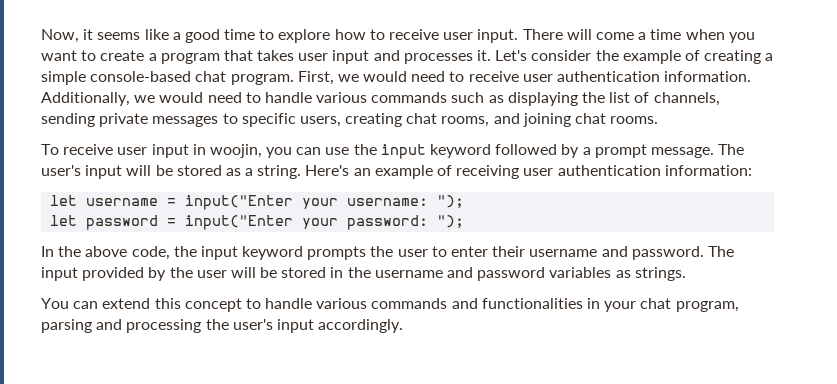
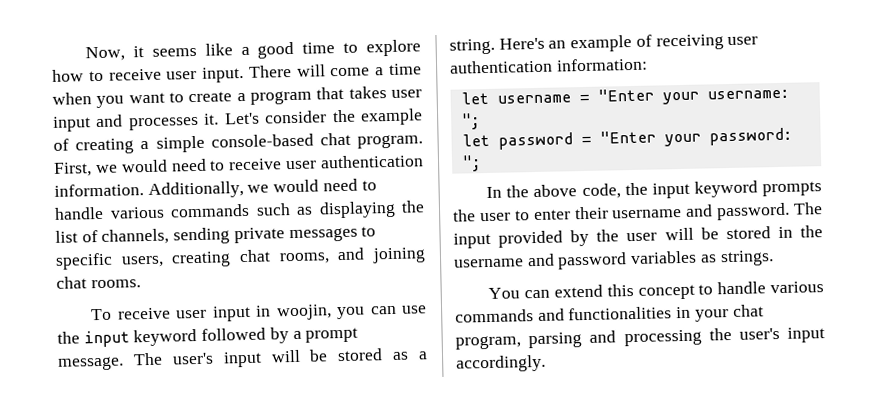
[185,195,294,210] input("Enter -> [597,88,654,102] "Enter
[437,195,465,208] "); -> [461,113,481,130] ";
[185,215,294,230] input("Enter -> [599,130,656,144] "Enter
[437,215,465,228] "); -> [461,155,482,172] ";

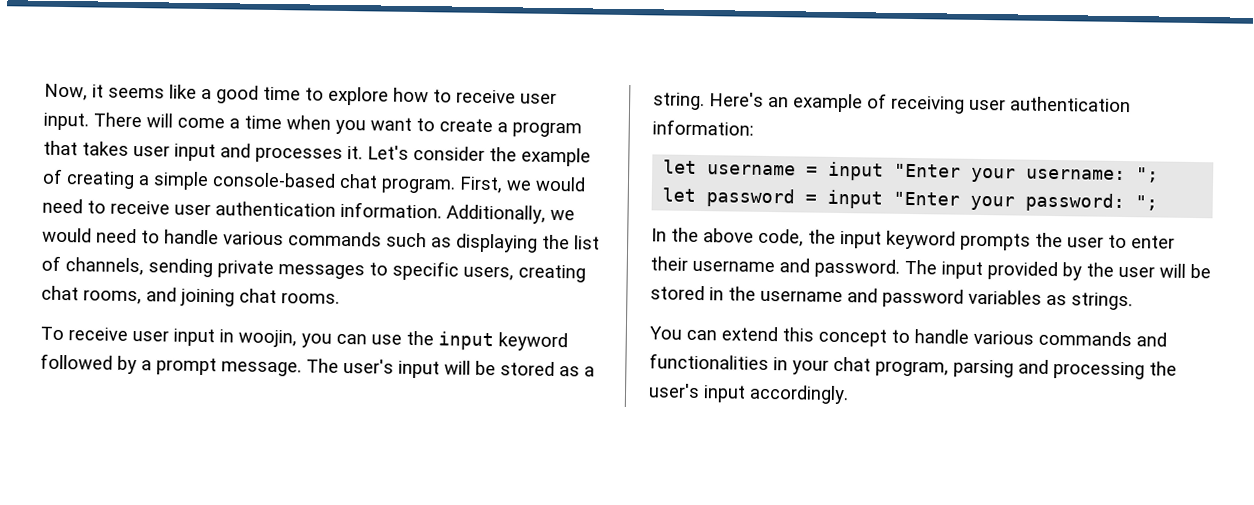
(590, 98) none -> [828,161,885,181] input
(592, 140) none -> [827,189,884,209] input

